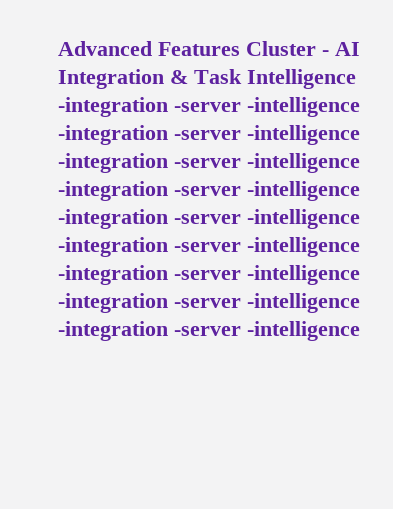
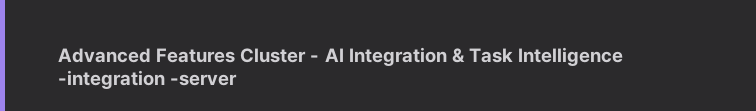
[247,97,360,117] [58,125,360,145] [58,153,360,173] [58,181,360,201] [58,209,360,229] [58,237,360,257] [58,265,360,285] [58,293,360,313] [58,321,360,341] -intelligence -integration -server -intelligence -integration -server -intelligence -integration -server -intelligence -integration -server -intelligence -integration -server -intelligence -integration -server -intelligence -integration -server -intelligence -integration -server -intelligence -> (238, 80) none

